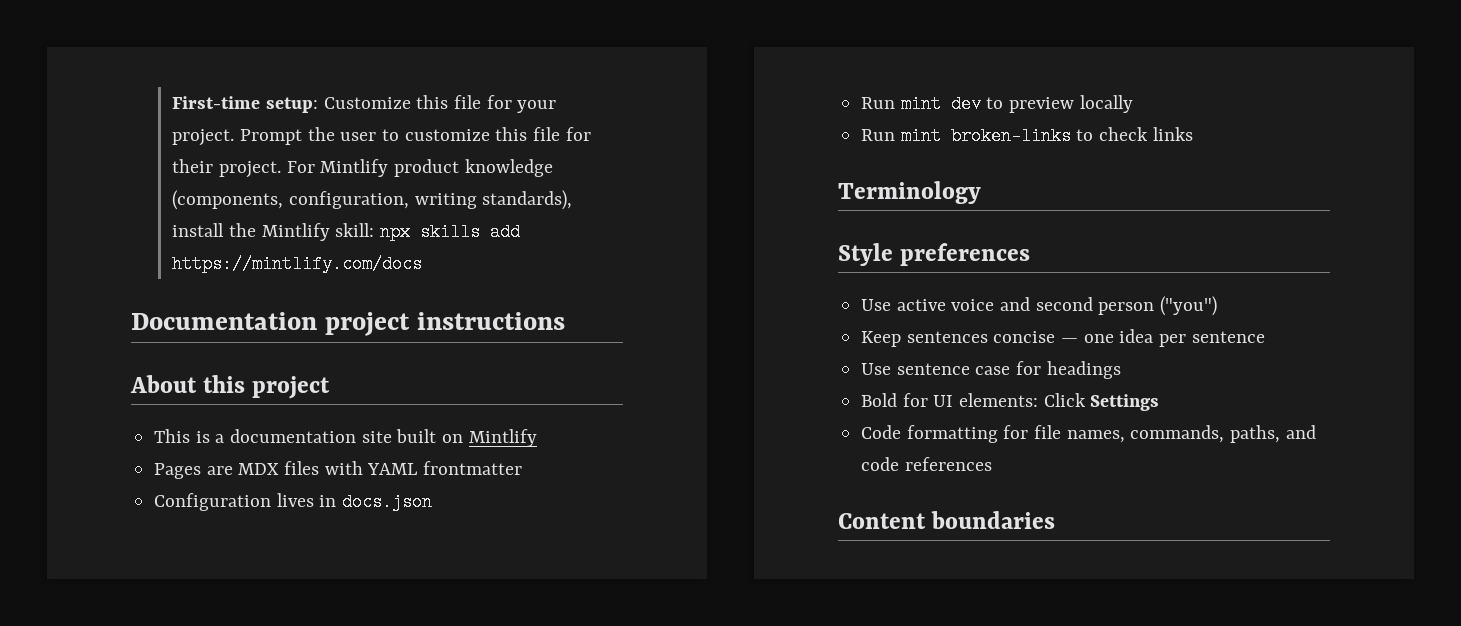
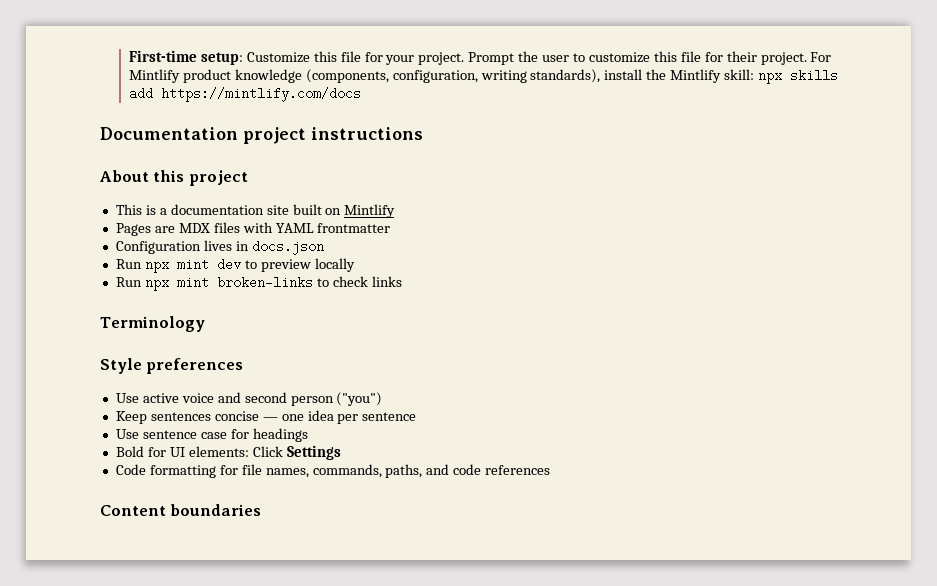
(896, 103) none -> [144,262,169,273] npx
(896, 135) none -> [144,280,169,291] npx

